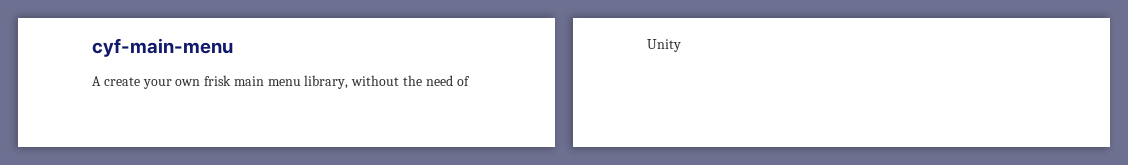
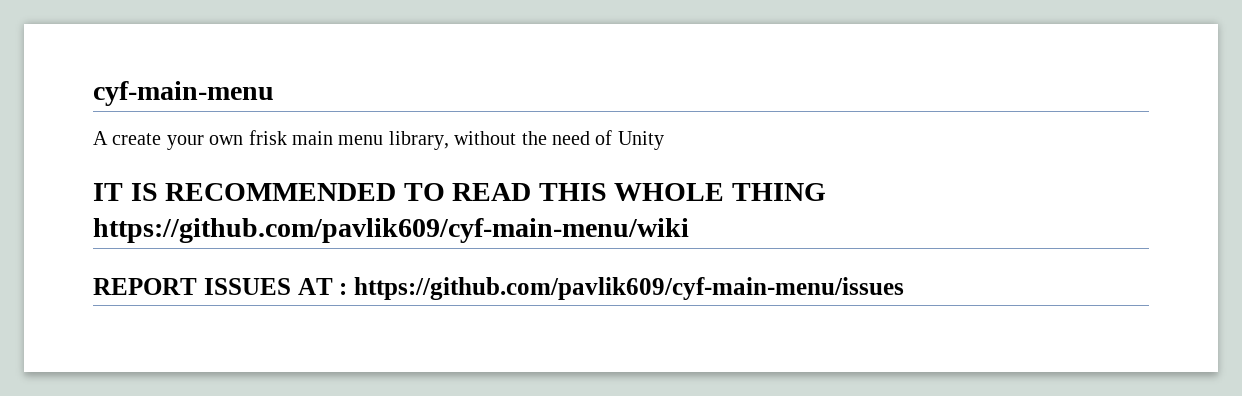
(681, 45) none -> [93,183,826,201] [93,218,689,243] [93,277,904,300] // IT IS RECOMMENDED TO READ THIS WHOLE THING https://github.com/pavlik609/cyf-main-menu/wiki // REPORT ISSUES AT : https://github.com/pavlik609/cyf-main-menu/issues

